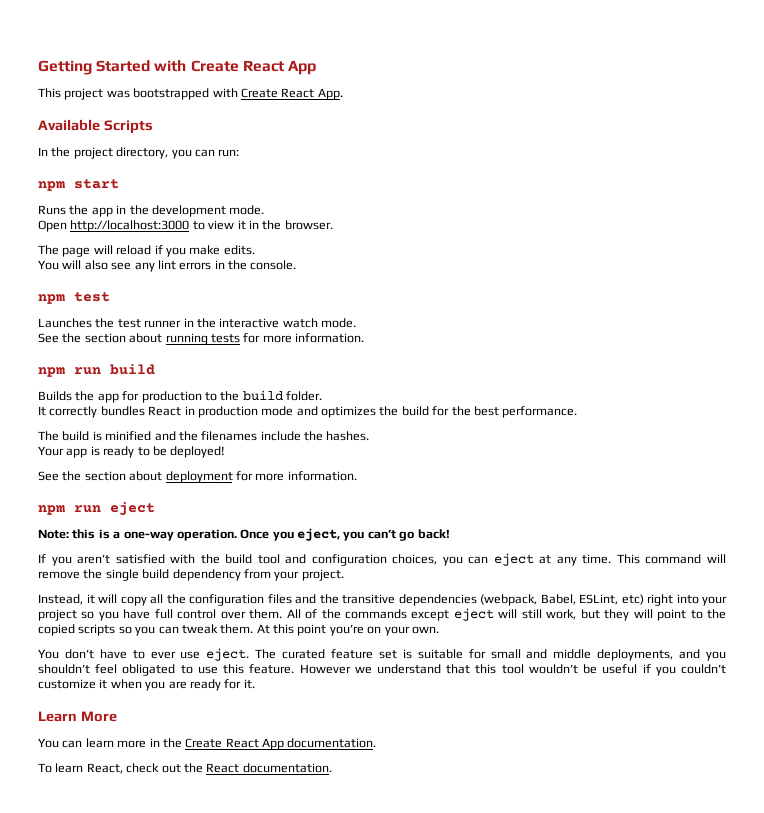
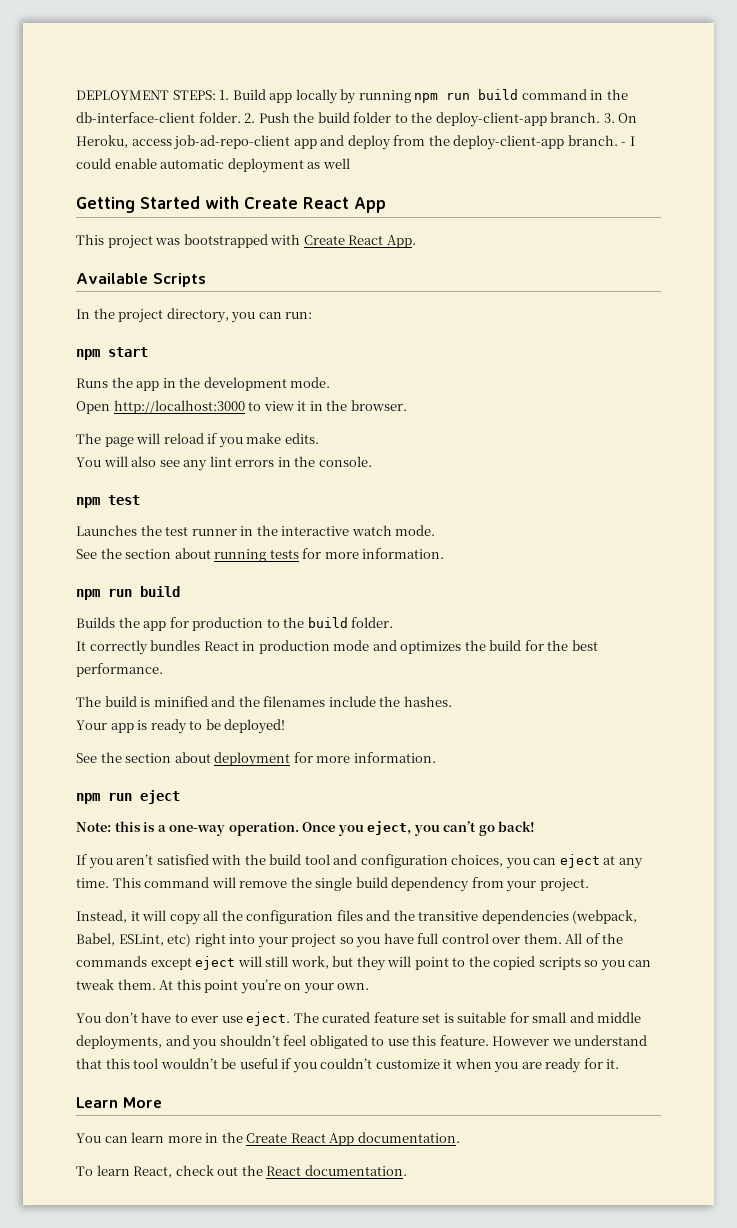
(38, 67) none -> [76,89,628,104] [76,112,638,127] [76,135,635,150] [76,158,350,173] DEPLOYMENT STEPS: 1. Build app locally by running npm run build command in the db-interface-client folder. 2. Push the build folder to the deploy-client-app branch. 3. On Heroku, access job-ad-repo-client app and deploy from the deploy-client-app branch. - I could enable automatic deployment as well //

